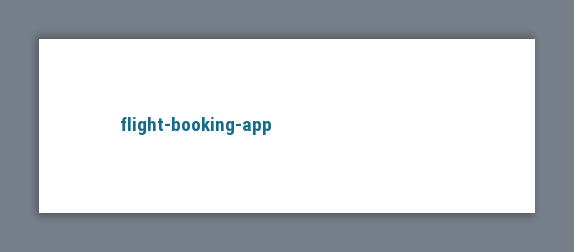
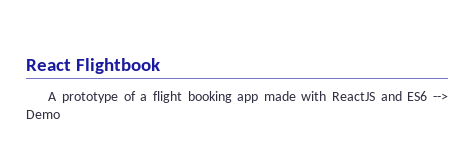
[120,117,272,135] flight-booking-app -> [26,58,161,74] [48,91,449,103] [26,110,60,119] React Flightbook // A prototype of a flight booking app made with ReactJS and ES6 --> Demo

